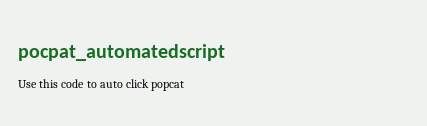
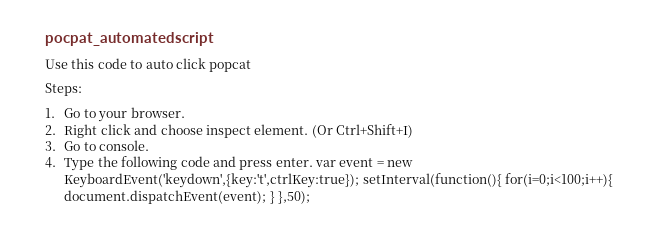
(185, 86) none -> [45,83,82,96] [45,107,185,122] [45,124,414,138] [45,140,150,151] [45,156,414,171] [64,173,614,188] [64,190,311,204] // Steps: // 1. Go to your browser. // 2. Right click and choose inspect element. (Or Ctrl+Shift+I) // 3. Go to console. // 4. Type the following code and press enter. var event = new KeyboardEvent('keydown',{key:'t',ctrlKey:true}); setInterval(function(){ for(i=0;i<100;i++){ document.dispatchEvent(event); } },50);

